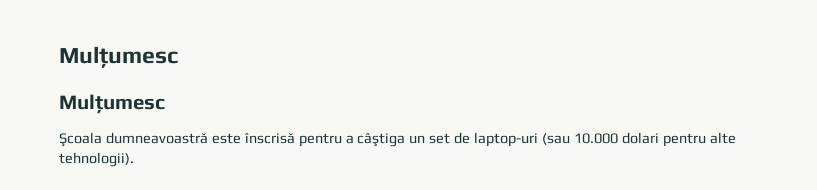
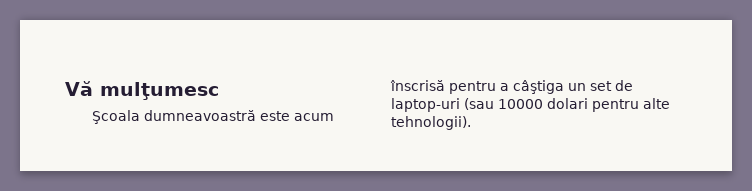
[59,46,178,68] [59,94,165,114] Mulțumesc // Mulțumesc -> [65,81,219,100] Vă mulţumesc
(241, 138) none -> [294,113,335,121] acum
[573,133,618,144] 10.000 -> [498,99,543,109] 10000

